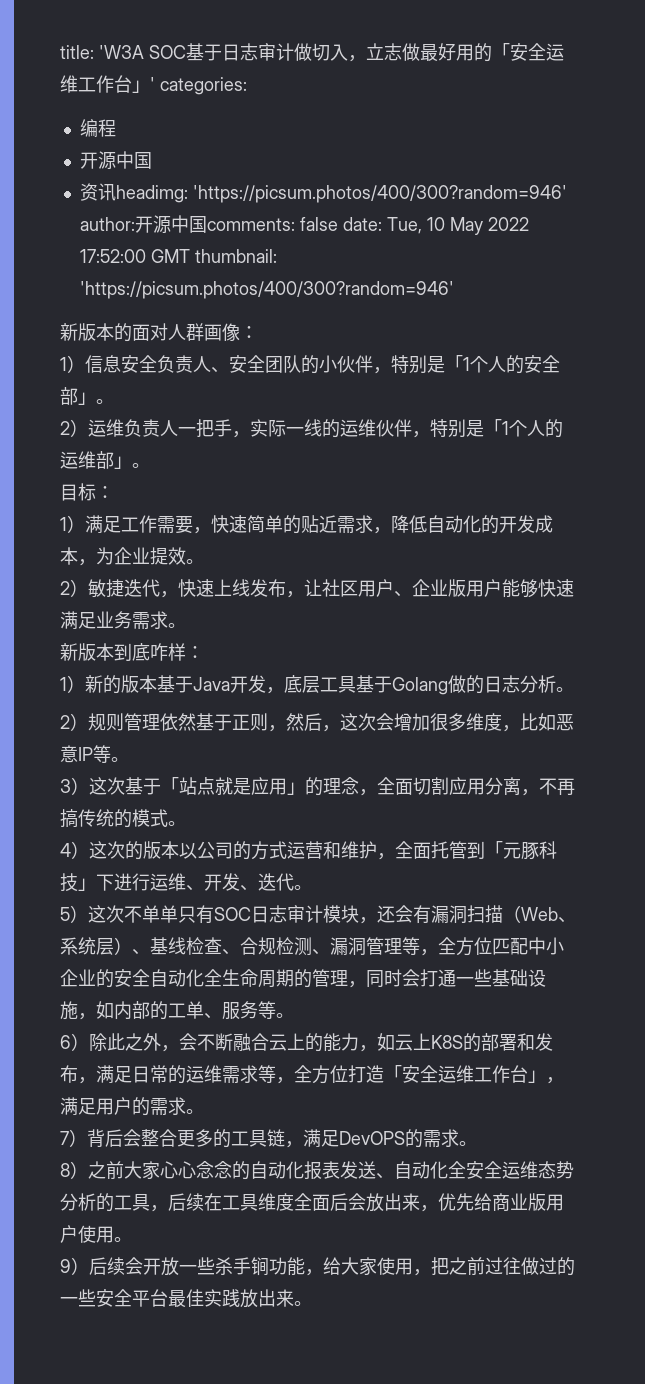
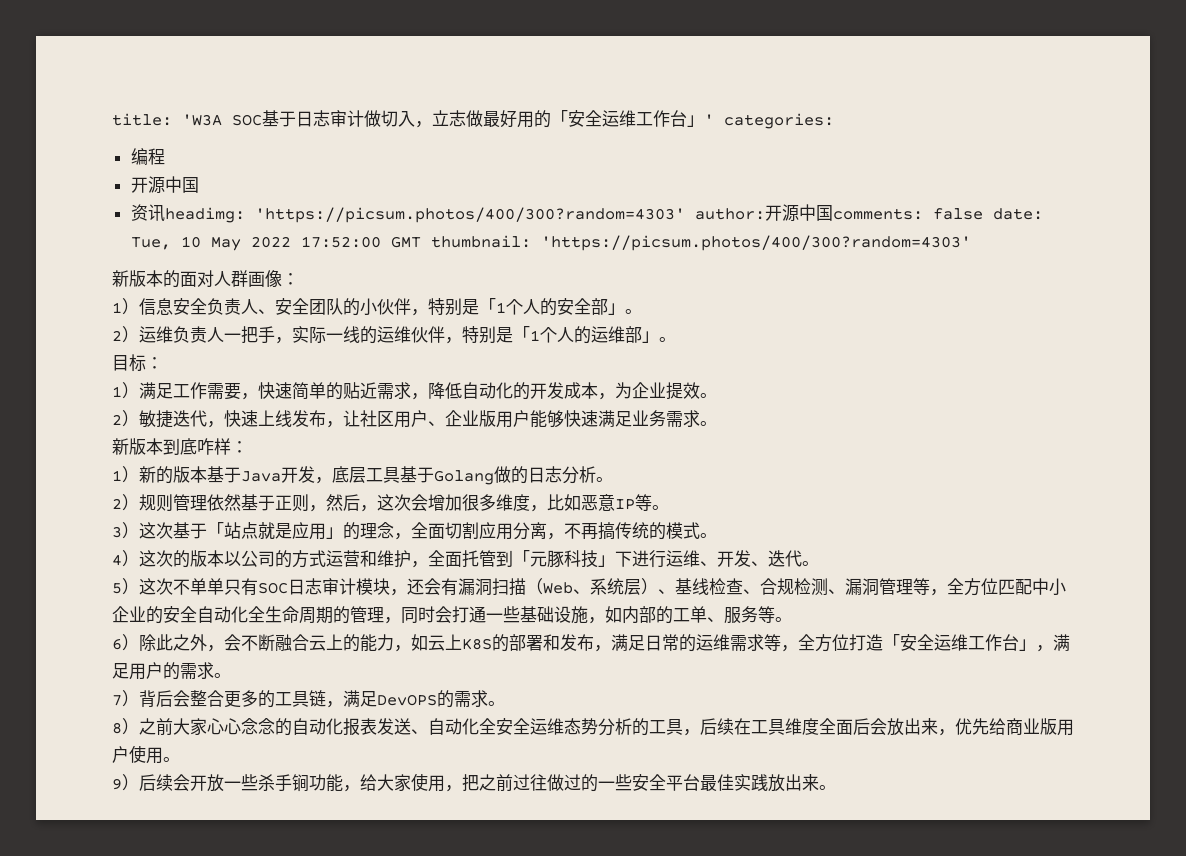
[192,185,567,203] 'https://picsum.photos/400/300?random=946' -> [254,207,685,223] 'https://picsum.photos/400/300?random=4303'
[79,281,454,299] 'https://picsum.photos/400/300?random=946' -> [540,235,971,251] 'https://picsum.photos/400/300?random=4303'

